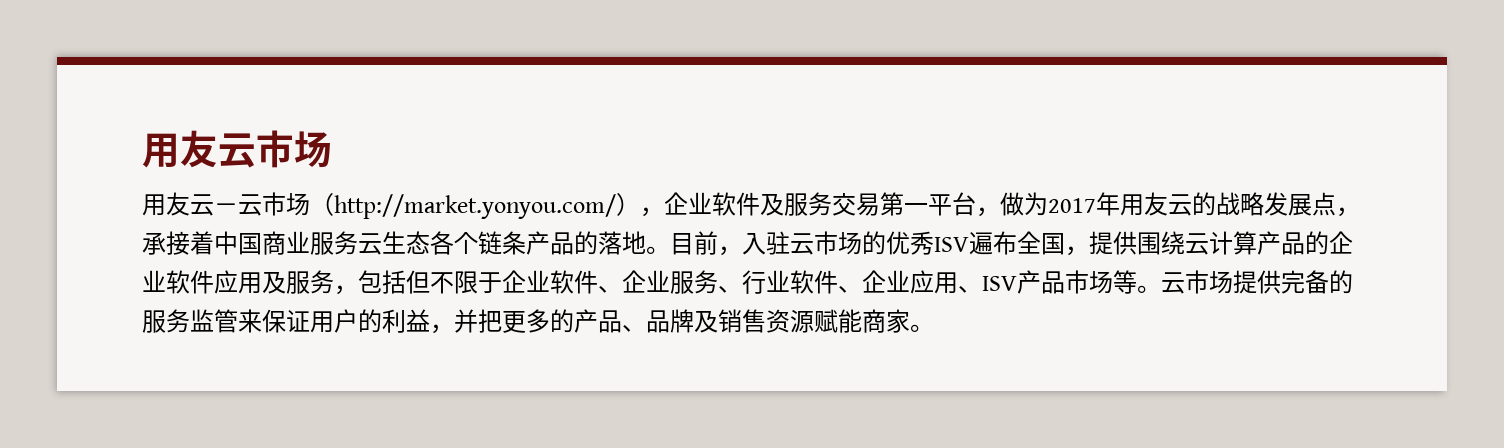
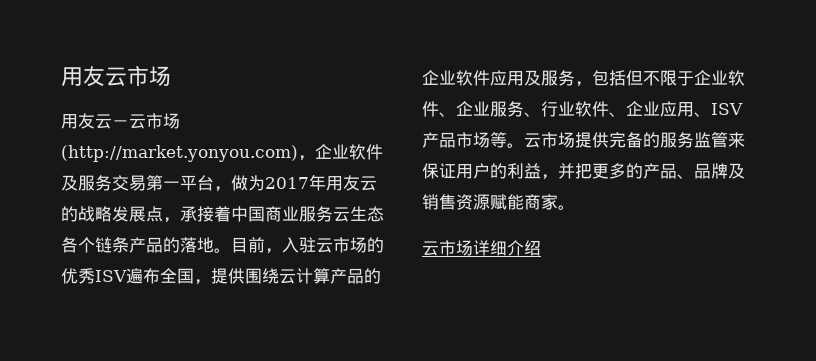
[310,193,640,219] （http://market.yonyou.com/） -> [61,145,298,162] (http://market.yonyou.com)
(934, 328) none -> [422,240,541,256] // 云市场详细介绍

